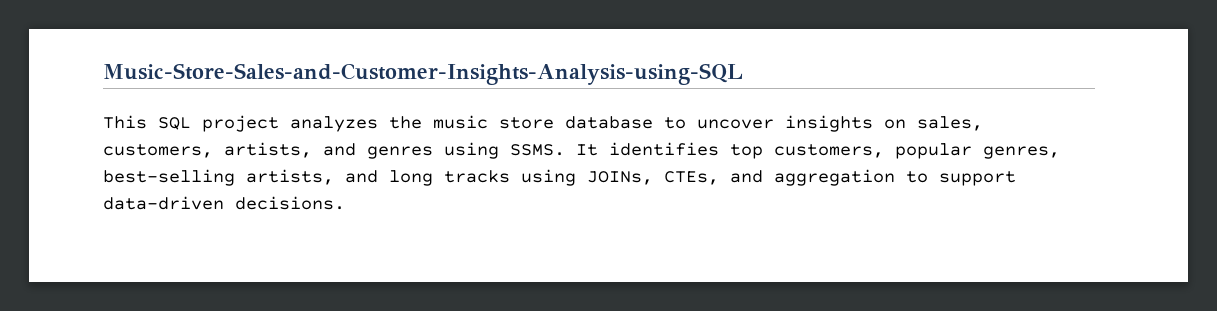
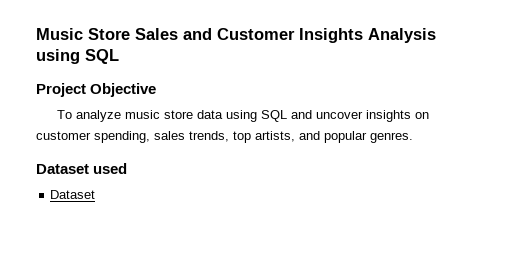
[103,63,743,85] [103,115,983,132] [103,142,1060,159] [103,169,1016,186] [103,196,345,210] Music-Store-Sales-and-Customer-Insights-Analysis-using-SQL // This SQL project analyzes the music store database to uncover insights on sales, customers, artists, and genres using SSMS. It identifies top customers, popular genres, best-selling artists, and long tracks using JOINs, CTEs, and aggregation to support data-driven decisions. -> [36,28,436,43] [36,49,119,64] [36,83,157,97] [56,110,429,122] [36,131,413,143] [36,163,128,174] [50,190,96,199] Music Store Sales and Customer Insights Analysis using SQL // Project Objective // To analyze music store data using SQL and uncover insights on customer spending, sales trends, top artists, and popular genres. // Dataset used // Dataset

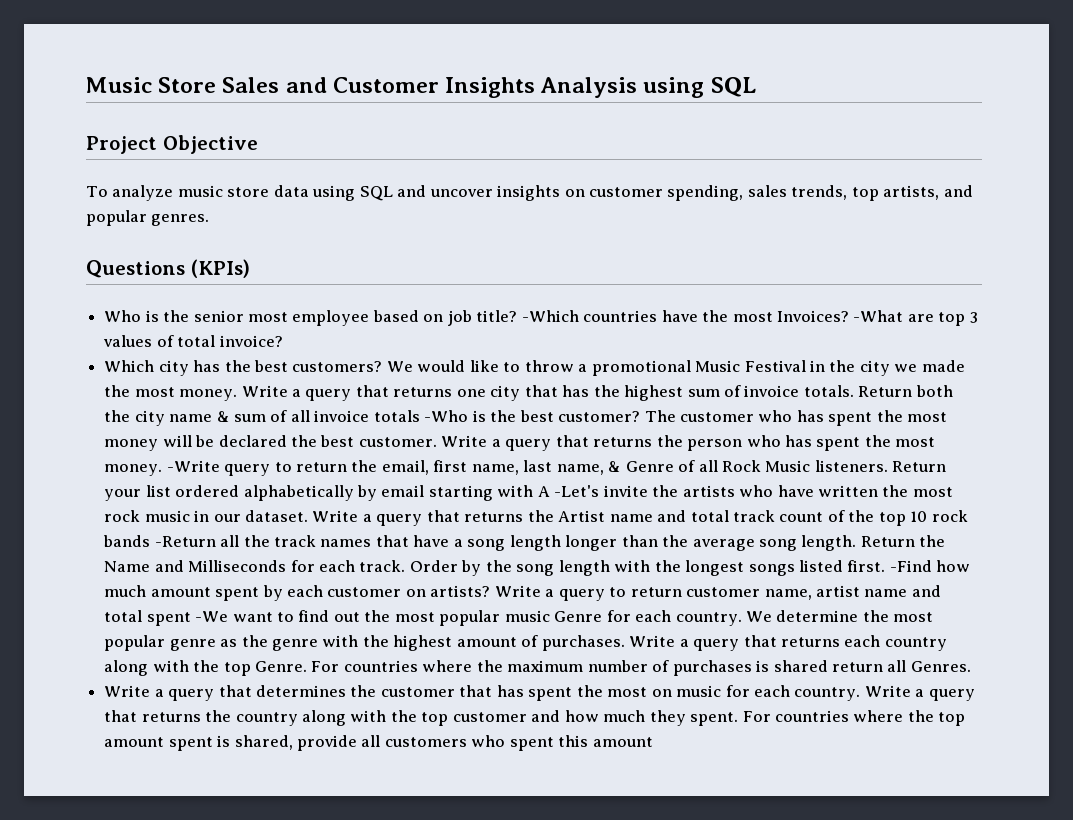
[36,163,128,174] [50,190,96,199] Dataset used // Dataset -> [86,259,250,278] [104,310,978,326] [103,335,283,347] [104,360,965,376] [104,385,953,401] [104,410,948,426] [104,435,936,451] [104,460,947,476] [104,485,953,501] [104,510,968,526] [103,535,946,551] [104,560,971,576] [104,585,941,601] [104,610,934,626] [104,635,947,651] [104,660,971,676] [104,685,975,701] [104,710,966,726] [104,735,653,751] Questions (KPIs) // Who is the senior most employee based on job title? -Which countries have the most Invoices? -What are top 3 values of total invoice? // Which city has the best customers? We would like to throw a promotional Music Festival in the city we made the most money. Write a query that returns one city that has the highest sum of invoice totals. Return both the city name & sum of all invoice totals -Who is the best customer? The customer who has spent the most money will be declared the best customer. Write a query that returns the person who has spent the most money. -Write query to return the email, first name, last name, & Genre of all Rock Music listeners. Return your list ordered alphabetically by email starting with A -Let's invite the artists who have written the most rock music in our dataset. Write a query that returns the Artist name and total track count of the top 10 rock bands -Return all the track names that have a song length longer than the average song length. Return the Name and Milliseconds for each track. Order by the song length with the longest songs listed first. -Find how much amount spent by each customer on artists? Write a query to return customer name, artist name and total spent -We want to find out the most popular music Genre for each country. We determine the most popular genre as the genre with the highest amount of purchases. Write a query that returns each country along with the top Genre. For countries where the maximum number of purchases is shared return all Genres. // Write a query that determines the customer that has spent the most on music for each country. Write a query that returns the country along with the top customer and how much they spent. For countries where the top amount spent is shared, provide all customers who spent this amount

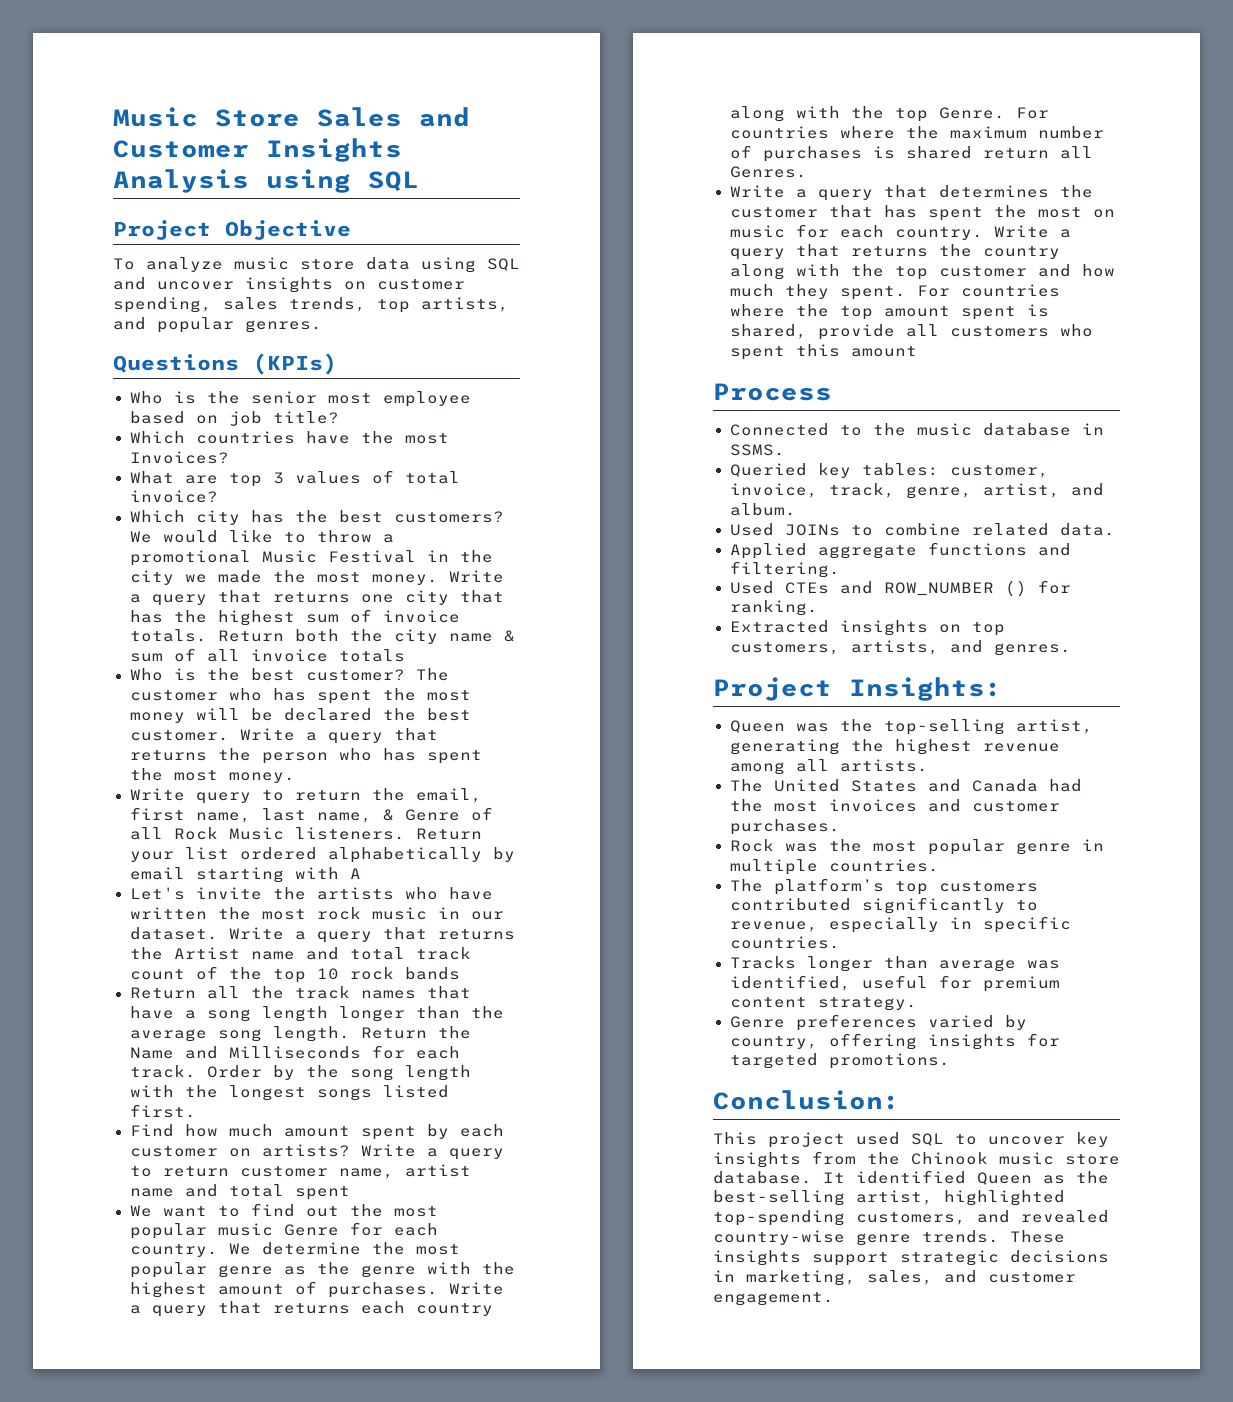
[521,310,579,322] -Which -> [129,431,185,444] // Which
[853,310,904,322] -What -> [129,471,174,484] // What
[424,410,469,422] -Who -> [129,668,163,681] // Who
[166,460,220,472] -Write -> [129,788,185,801] // Write
[554,485,600,497] -Let's -> [129,887,185,900] // Let's
[154,536,216,547] -Return -> [129,987,196,999] // Return
[889,560,932,572] -Find -> [129,1124,174,1137] // Find
[195,611,229,622] -We -> [129,1205,152,1217] // We
(653, 742) none -> [713,383,832,401] [729,423,1104,436] [729,444,785,456] [729,463,1049,478] [729,483,1104,499] [729,503,796,516] [729,523,1115,536] [729,542,1071,559] [729,561,840,578] [729,580,1071,597] [729,600,818,616] [729,620,1005,636] [729,640,1071,656] [713,677,1002,701] [729,719,1093,735] [729,739,1060,755] [729,759,928,775] [729,779,1082,792] [729,799,1060,812] [729,819,840,835] [729,839,1104,855] [729,859,939,875] [729,878,1038,895] [729,897,1038,914] [729,916,1071,933] [729,936,840,949] [729,956,1060,972] [729,975,1060,992] [729,997,917,1011] [729,1014,1027,1031] [729,1033,1060,1050] [729,1053,950,1069] [713,1090,900,1110] [713,1132,1109,1148] [713,1151,1120,1168] [713,1170,1109,1185] [713,1190,1065,1206] [713,1210,1109,1226] [713,1230,1065,1246] [713,1250,1109,1266] [713,1270,1076,1286] [713,1292,834,1306] // Process // Connected to the music database in SSMS. // Queried key tables: customer, invoice, track, genre, artist, and album. // Used JOINs to combine related data. // Applied aggregate functions and filtering. // Used CTEs and ROW_NUMBER () for ranking. // Extracted insights on top customers, artists, and genres. // Project Insights: // Queen was the top-selling artist, generating the highest revenue among all artists. // The United States and Canada had the most invoices and customer purchases. // Rock was the most popular genre in multiple countries. // The platform’s top customers contributed significantly to revenue, especially in specific countries. // Tracks longer than average was identified, useful for premium content strategy. // Genre preferences varied by country, offering insights for targeted promotions. // Conclusion: // This project used SQL to uncover key insights from the Chinook music store database. It identified Queen as the best-selling artist, highlighted top-spending customers, and revealed country-wise genre trends. These insights support strategic decisions in marketing, sales, and customer engagement.

